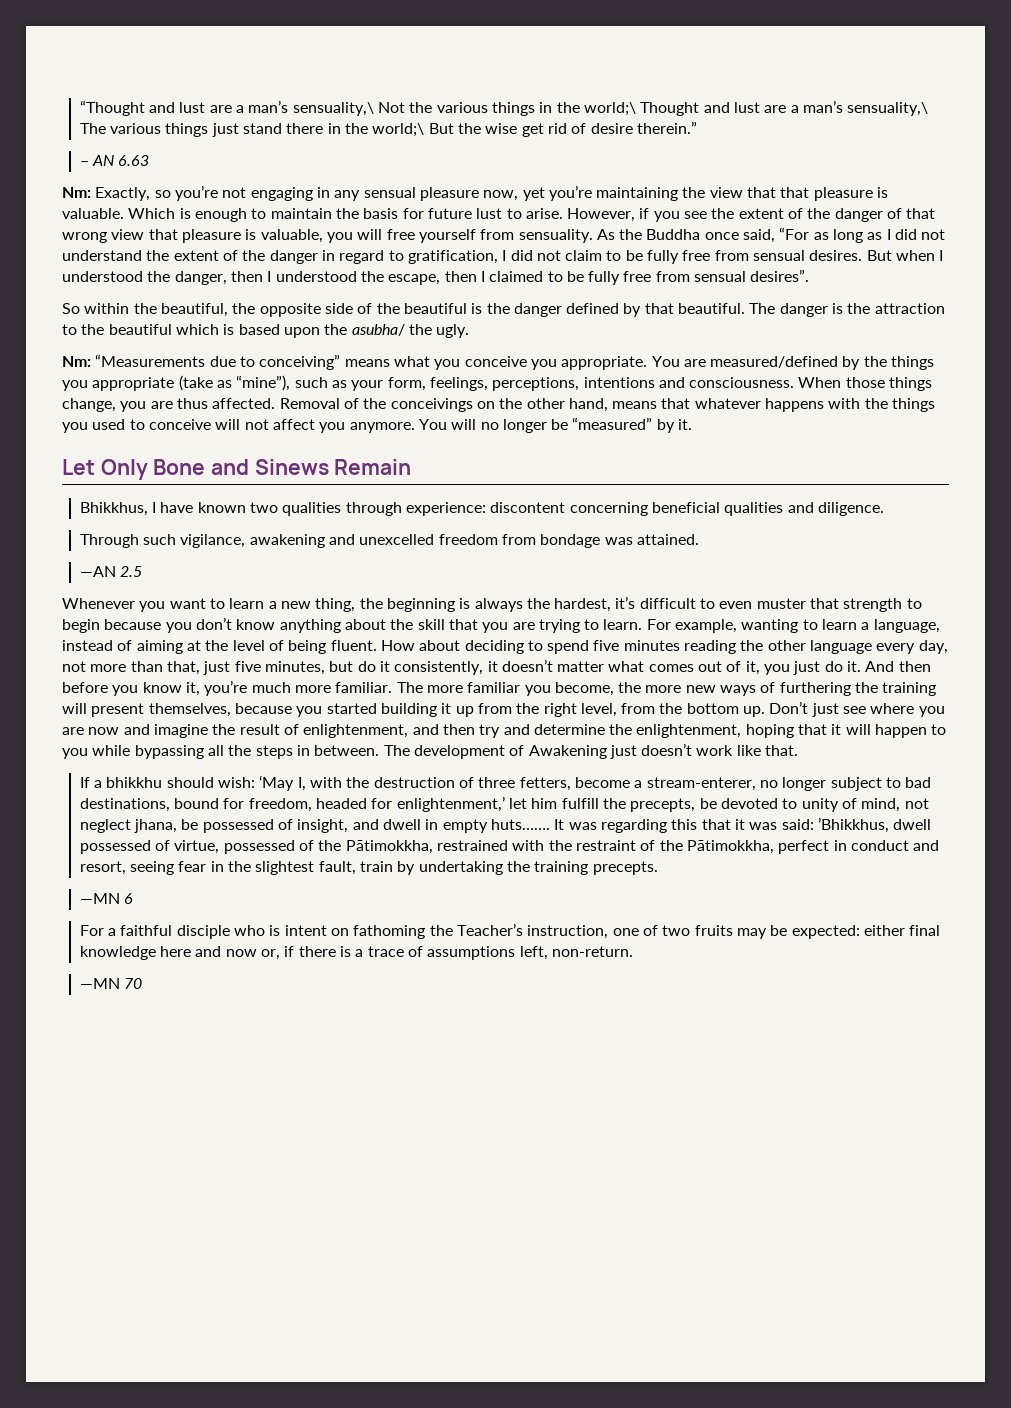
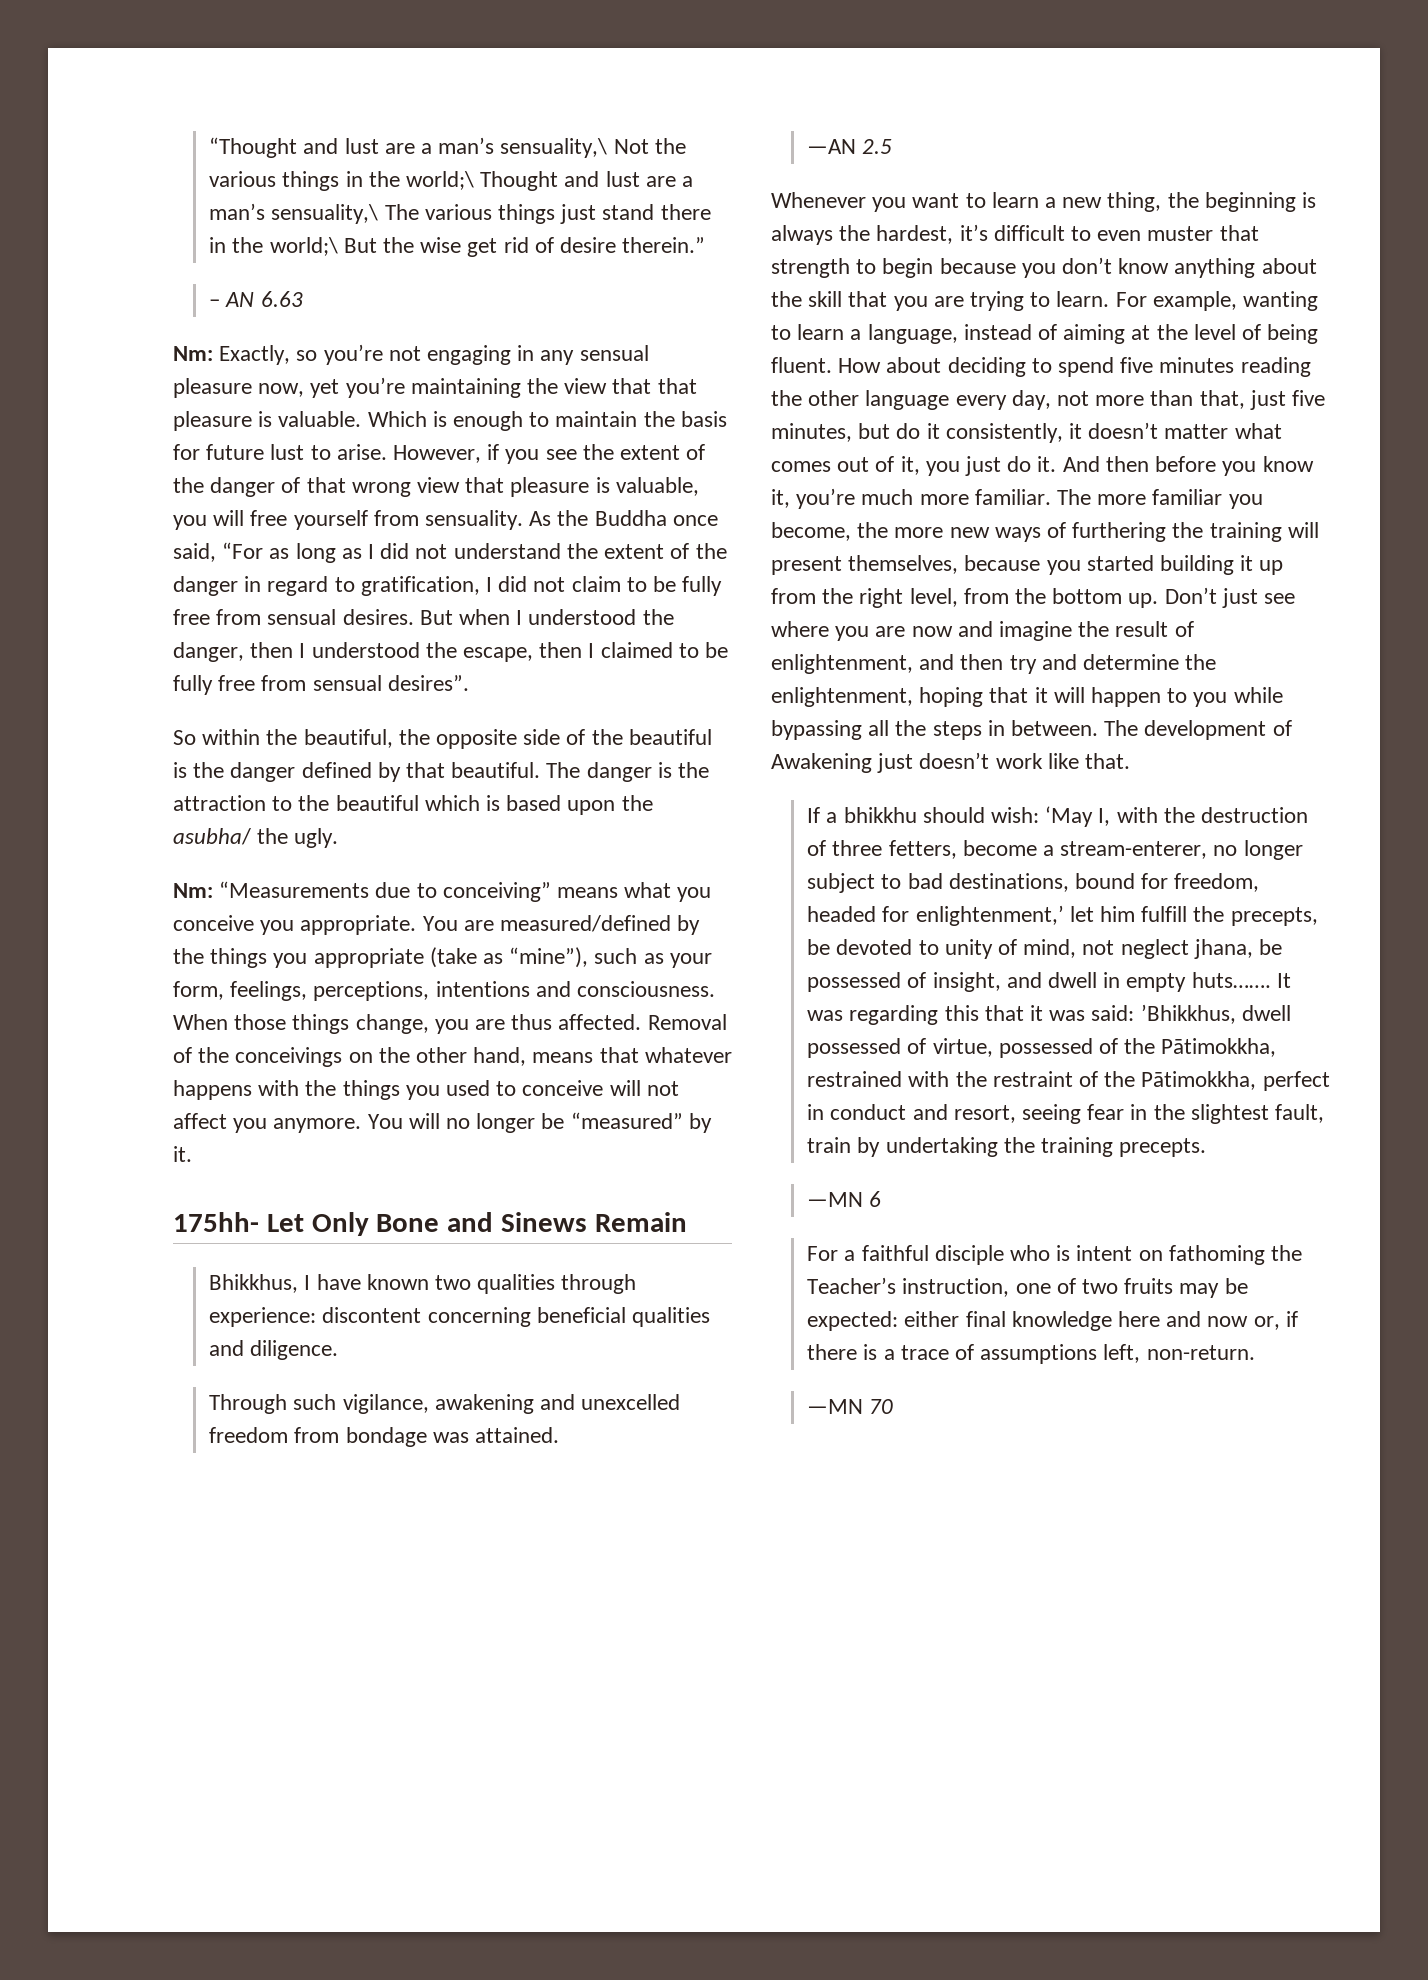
(693, 424) none -> [173,1212,259,1232] 175hh-

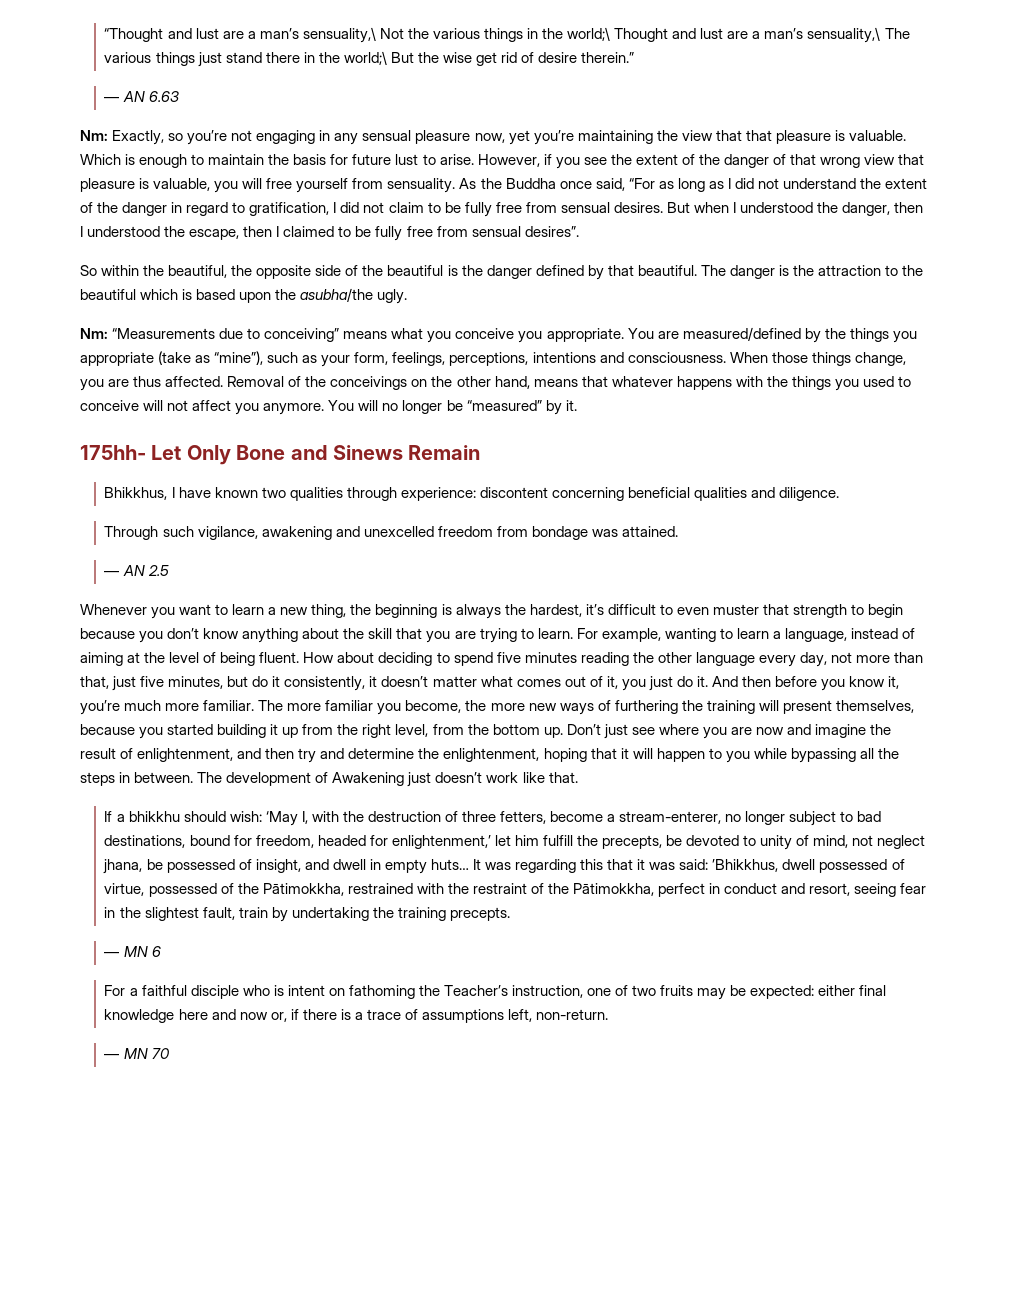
[209,299,221,307] – -> [104,97,120,102] —
[173,828,289,845] asubha/ the -> [300,288,374,302] asubha/the
[807,139,857,154] —AN -> [104,565,145,576] — AN
[1191,972,1271,988] huts……. -> [430,859,469,870] huts…
[807,1192,864,1207] —MN -> [104,946,148,957] — MN
[807,1399,864,1414] —MN -> [104,1048,148,1059] — MN

